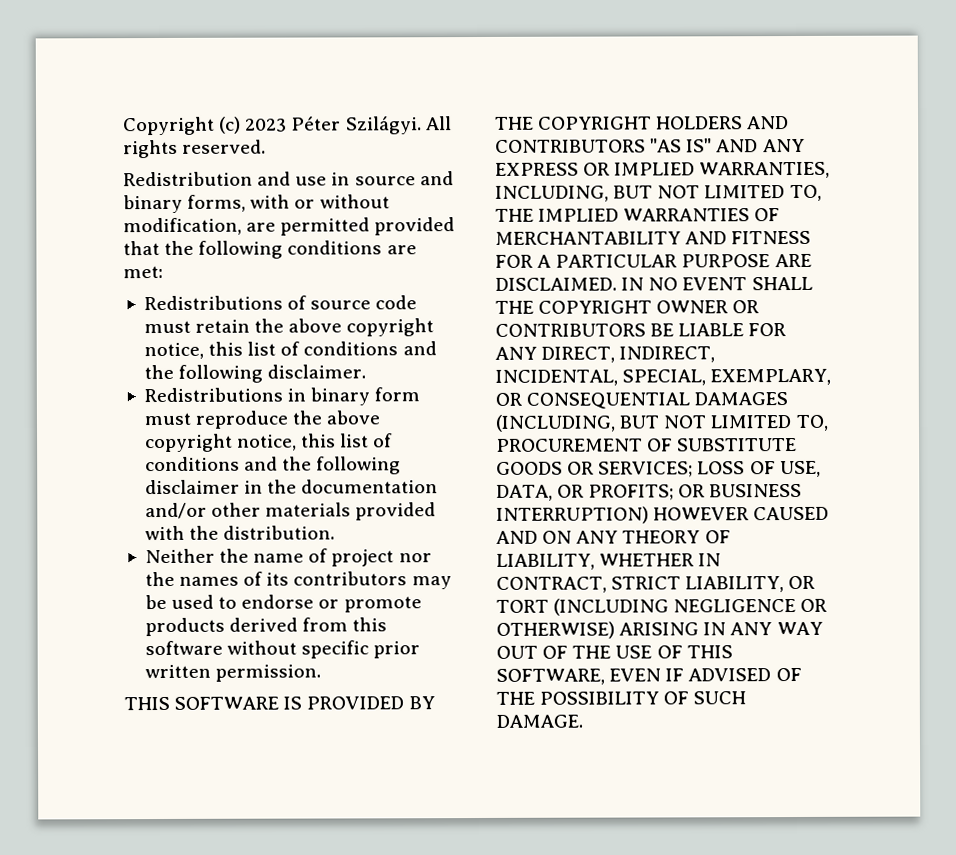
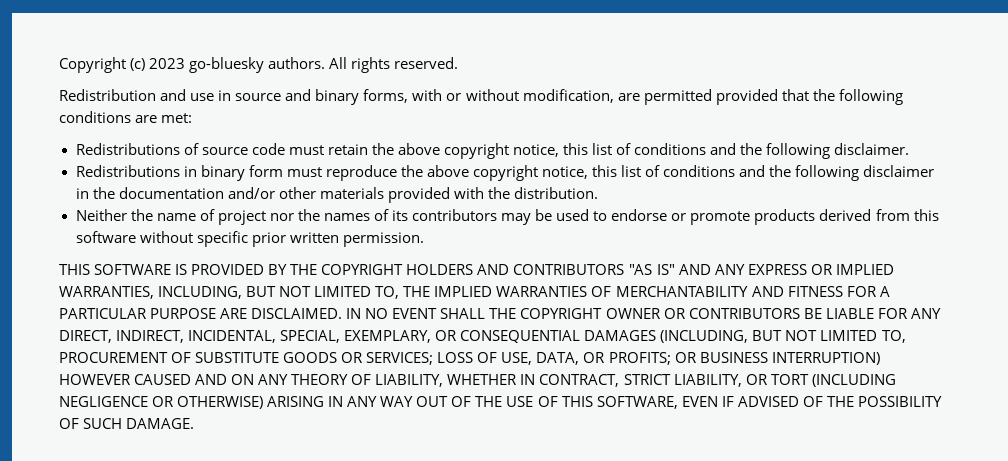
[291,116,422,135] Péter Szilágyi. -> [189,57,326,73] go-bluesky authors.

